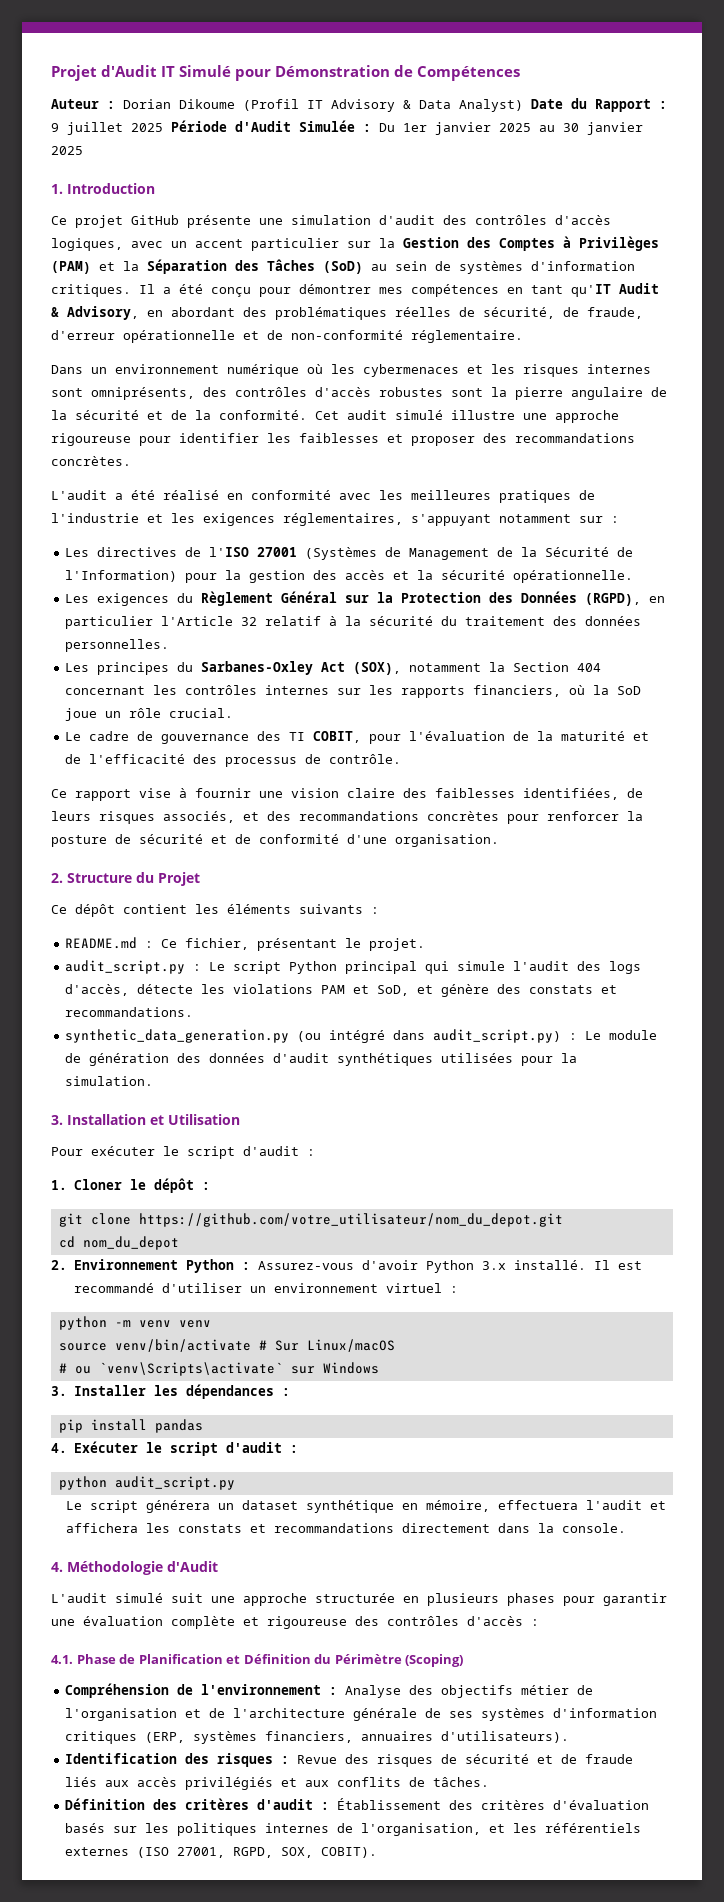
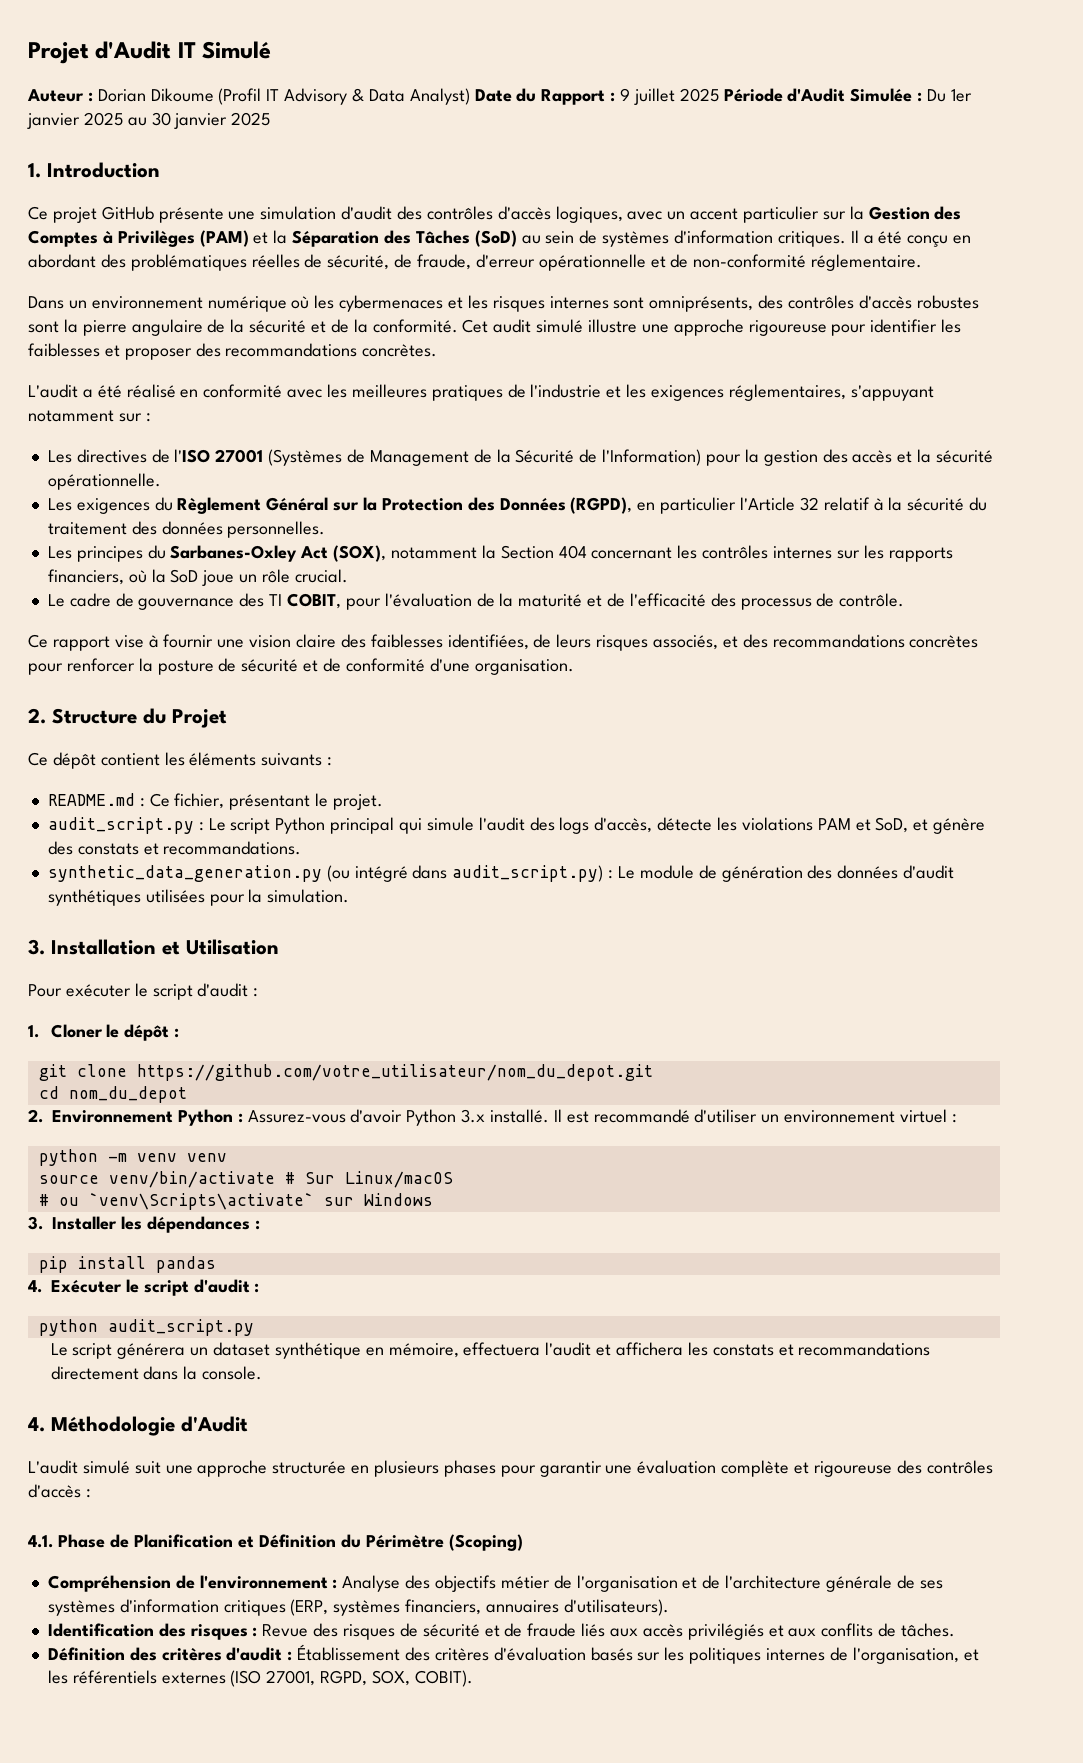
[234,65,520,81] pour Démonstration de Compétences -> (272, 50) none
[259,283,659,297] [51,306,139,320] pour démontrer mes compétences en tant qu'IT Audit & Advisory, -> (949, 241) none

